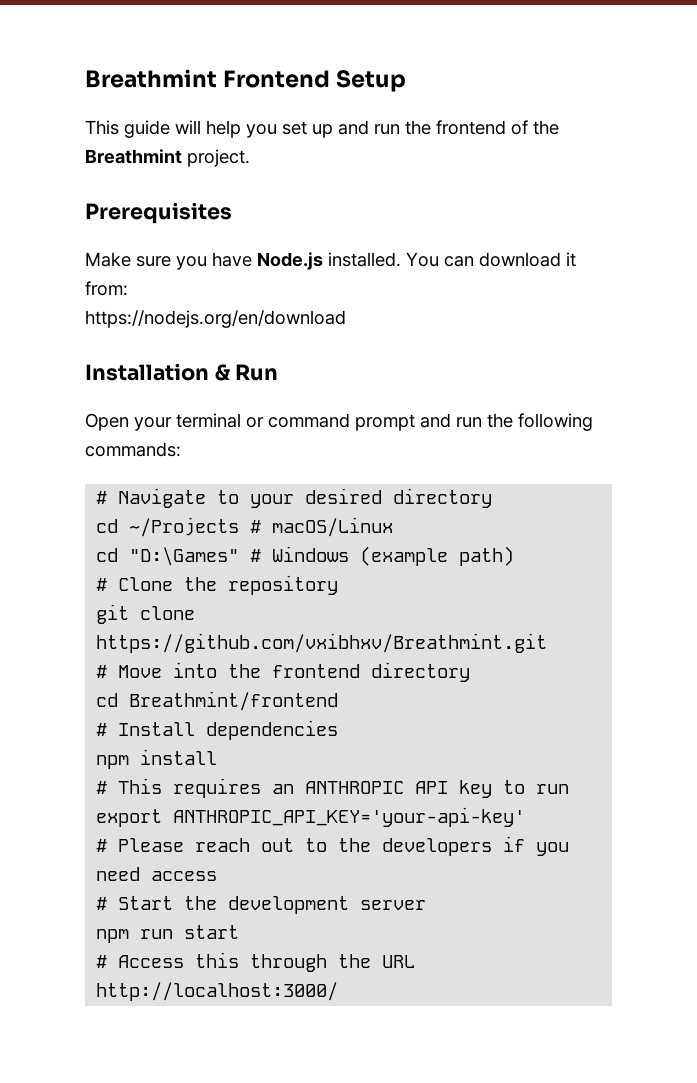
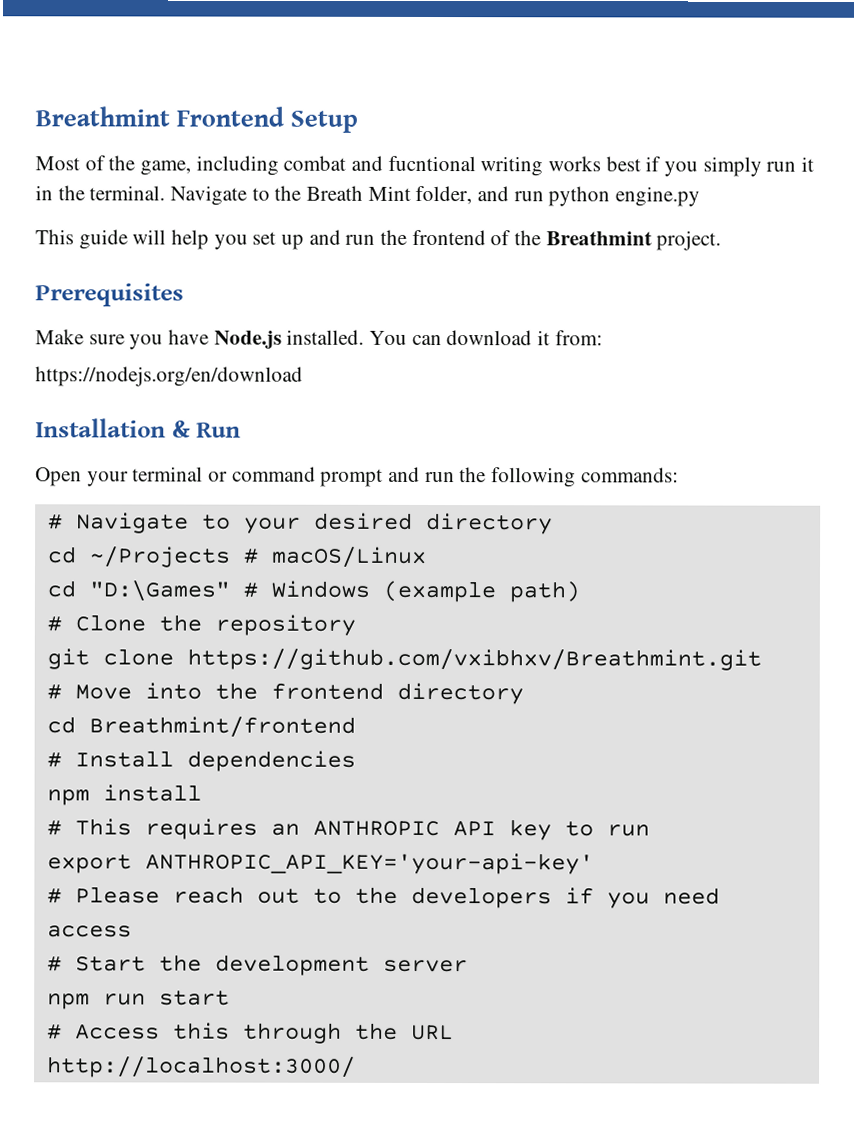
(407, 81) none -> [35,155,815,177] [35,185,701,207] // Most of the game, including combat and fucntional writing works best if you simply run it in the terminal. Navigate to the Breath Mint folder, and run python engine.py

